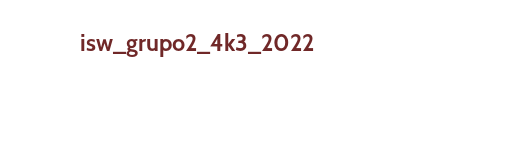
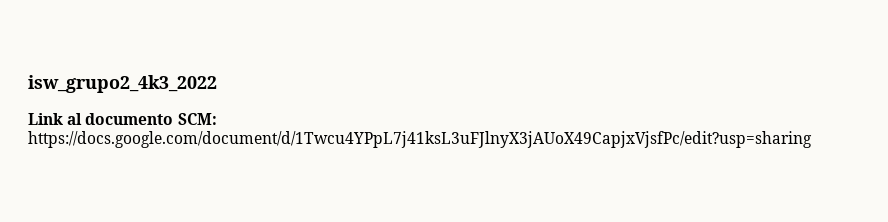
(314, 45) none -> [28,113,217,125] [28,131,812,148] // Link al documento SCM: https://docs.google.com/document/d/1Twcu4YPpL7j41ksL3uFJlnyX3jAUoX49CapjxVjsfPc/edit?usp=sharing

